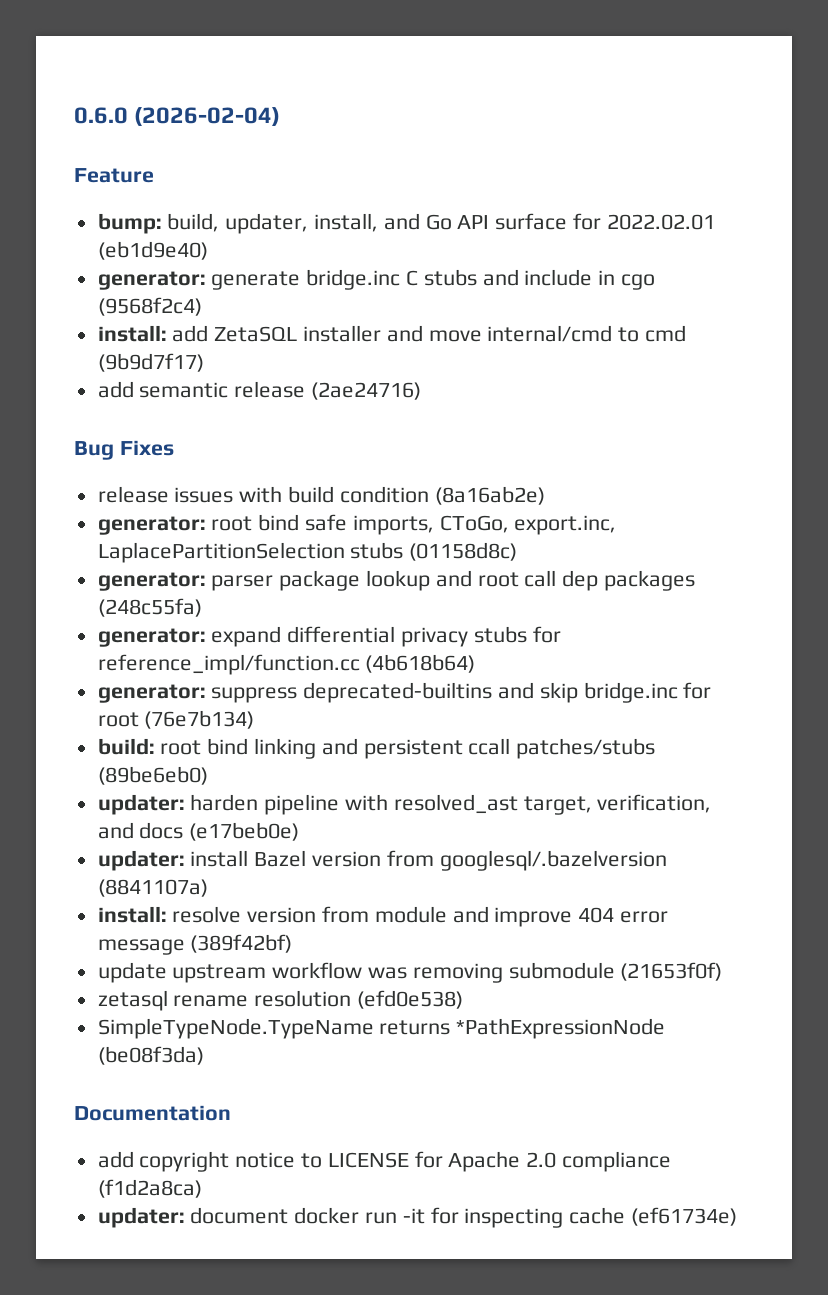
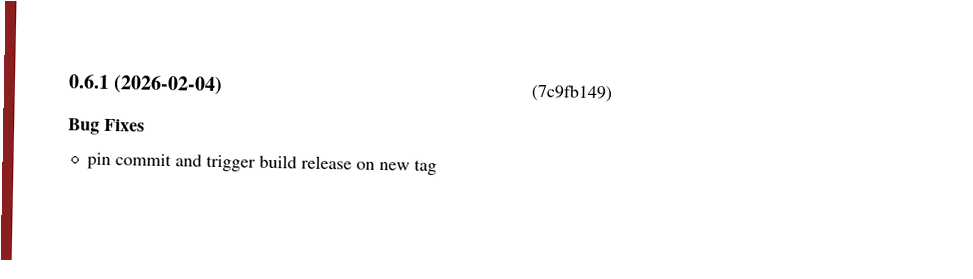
[74,107,128,124] 0.6.0 -> [68,74,110,89] 0.6.1
[74,168,154,183] [97,213,715,234] [97,241,208,260] [97,269,656,290] [97,297,202,316] [97,325,687,342] [97,353,204,372] [97,381,422,400] [74,440,174,460] [97,486,545,505] [97,514,617,535] [97,542,518,563] [97,570,696,591] [97,598,202,617] [97,626,561,647] [97,654,476,675] [97,682,712,703] [97,710,255,729] [97,738,656,759] [97,766,208,785] [97,794,712,815] [97,822,300,841] [97,850,667,871] [97,879,208,897] [97,906,669,927] [97,934,293,955] [97,962,723,983] [97,990,464,1011] [97,1018,666,1039] [97,1046,204,1065] [74,1105,231,1121] [97,1151,672,1172] [97,1179,202,1198] [97,1207,738,1228] Feature // bump: build, updater, install, and Go API surface for 2022.02.01 (eb1d9e40) // generator: generate bridge.inc C stubs and include in cgo (9568f2c4) // install: add ZetaSQL installer and move internal/cmd to cmd (9b9d7f17) // add semantic release (2ae24716) // Bug Fixes // release issues with build condition (8a16ab2e) // generator: root bind safe imports, CToGo, export.inc, LaplacePartitionSelection stubs (01158d8c) // generator: parser package lookup and root call dep packages (248c55fa) // generator: expand differential privacy stubs for reference_impl/function.cc (4b618b64) // generator: suppress deprecated-builtins and skip bridge.inc for root (76e7b134) // build: root bind linking and persistent ccall patches/stubs (89be6eb0) // updater: harden pipeline with resolved_ast target, verification, and docs (e17beb0e) // updater: install Bazel version from googlesql/.bazelversion (8841107a) // install: resolve version from module and improve 404 error message (389f42bf) // update upstream workflow was removing submodule (21653f0f) // zetasql rename resolution (efd0e538) // SimpleTypeNode.TypeName returns *PathExpressionNode (be08f3da) // Documentation // add copyright notice to LICENSE for Apache 2.0 compliance (f1d2a8ca) // updater: document docker run -it for inspecting cache (ef61734e) -> [68,118,145,135] [86,152,437,176] [530,84,613,103] Bug Fixes // pin commit and trigger build release on new tag (7c9fb149)

